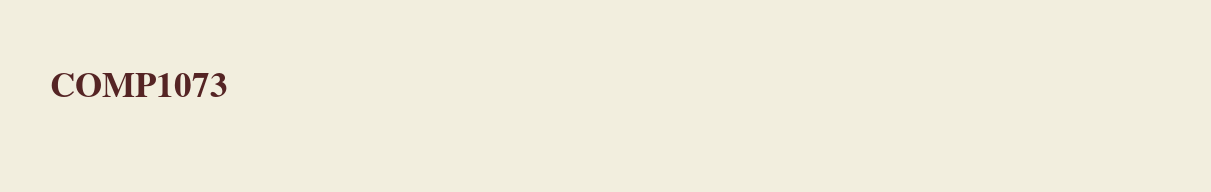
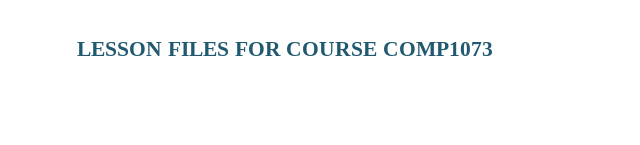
(50, 85) none -> [77,42,378,56] LESSON FILES FOR COURSE

